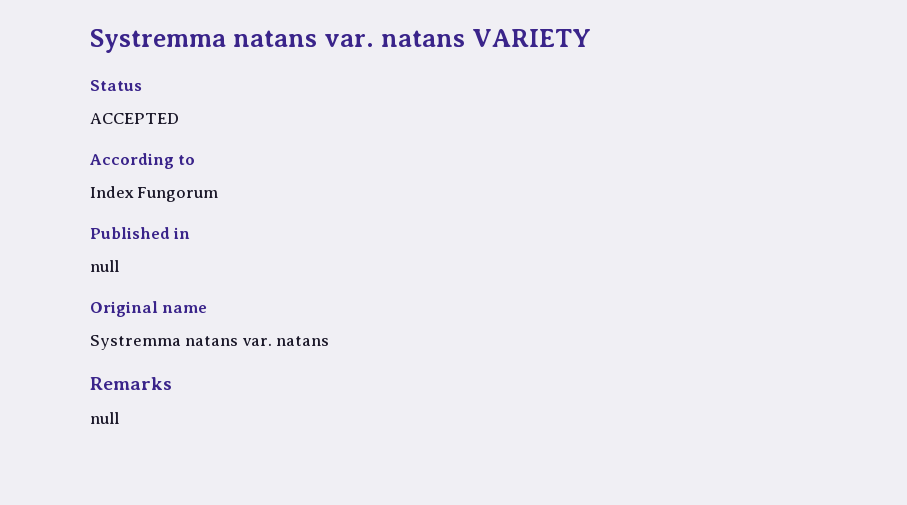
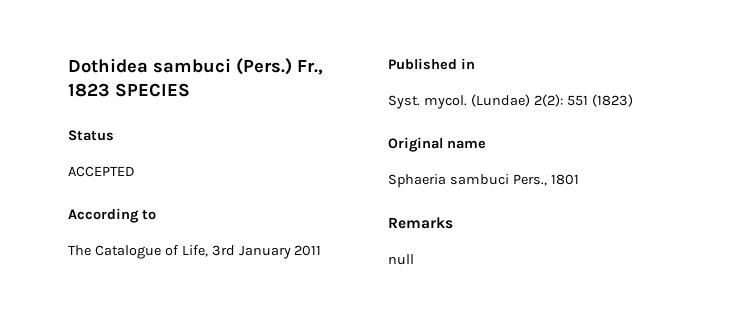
[90,29,592,53] [90,80,142,91] [90,113,179,124] [90,153,196,169] [90,186,219,202] [90,227,191,239] [90,260,119,272] [90,301,208,317] [90,335,330,350] Systremma natans var. natans VARIETY // Status // ACCEPTED // According to // Index Fungorum // Published in // null // Original name // Systremma natans var. natans -> [68,58,323,75] [68,83,190,97] [68,130,114,141] [68,166,135,177] [68,208,156,223] [68,245,322,259] [388,58,475,70] [388,94,633,109] [388,137,486,152] [388,174,579,188] Dothidea sambuci (Pers.) Fr., 1823 SPECIES // Status // ACCEPTED // According to // The Catalogue of Life, 3rd January 2011 // Published in // Syst. mycol. (Lundae) 2(2): 551 (1823) // Original name // Sphaeria sambuci Pers., 1801

